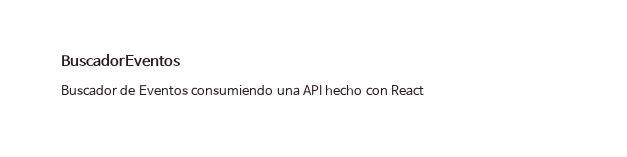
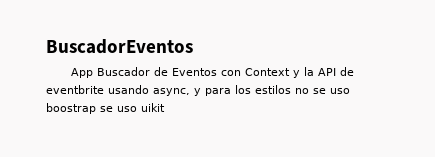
(180, 60) none -> [70,68,93,78] App
[191,85,424,96] consumiendo una API hecho con React -> [220,67,354,78] [46,85,350,96] [46,103,165,114] con Context y la API de eventbrite usando async, y para los estilos no se uso boostrap se uso uikit

